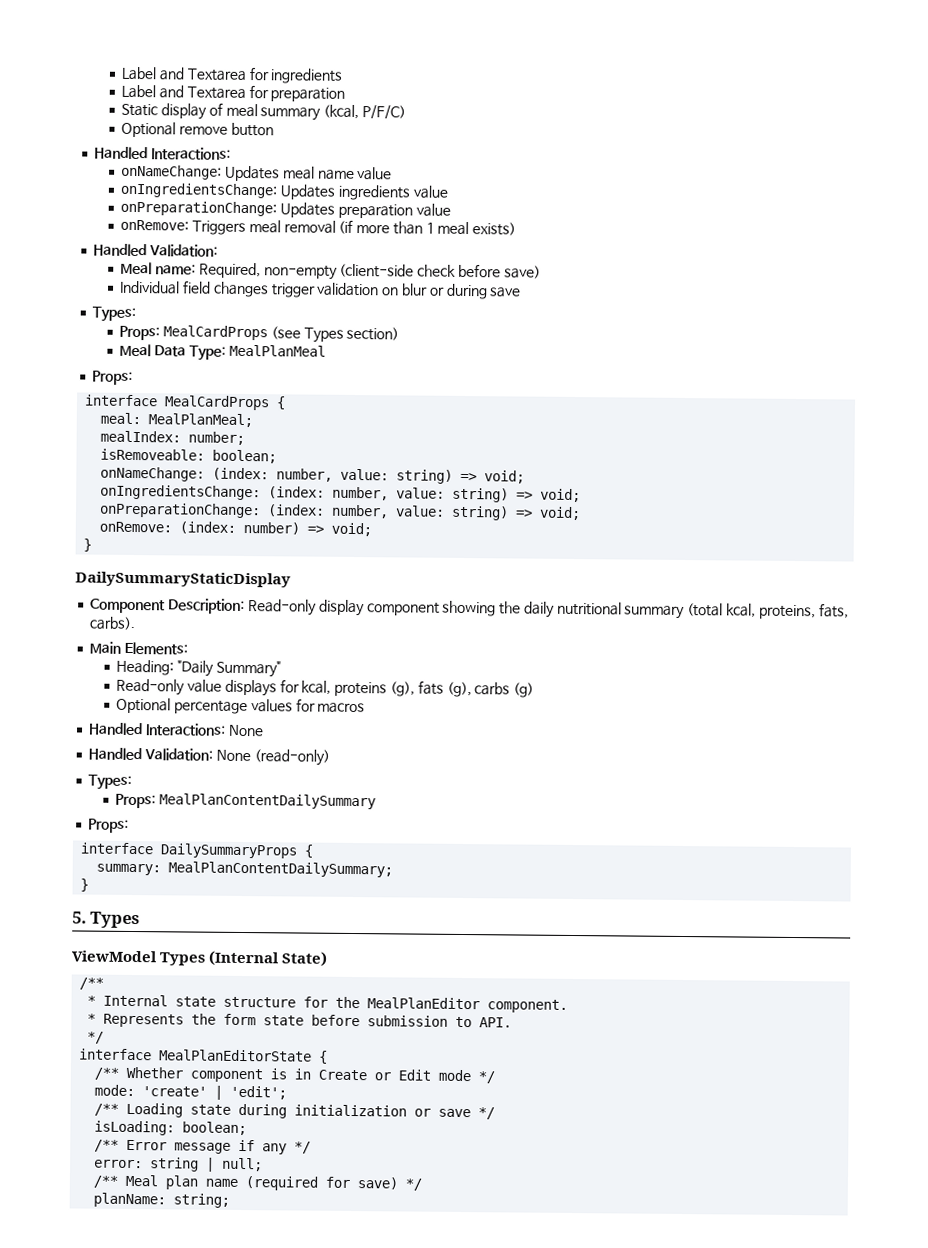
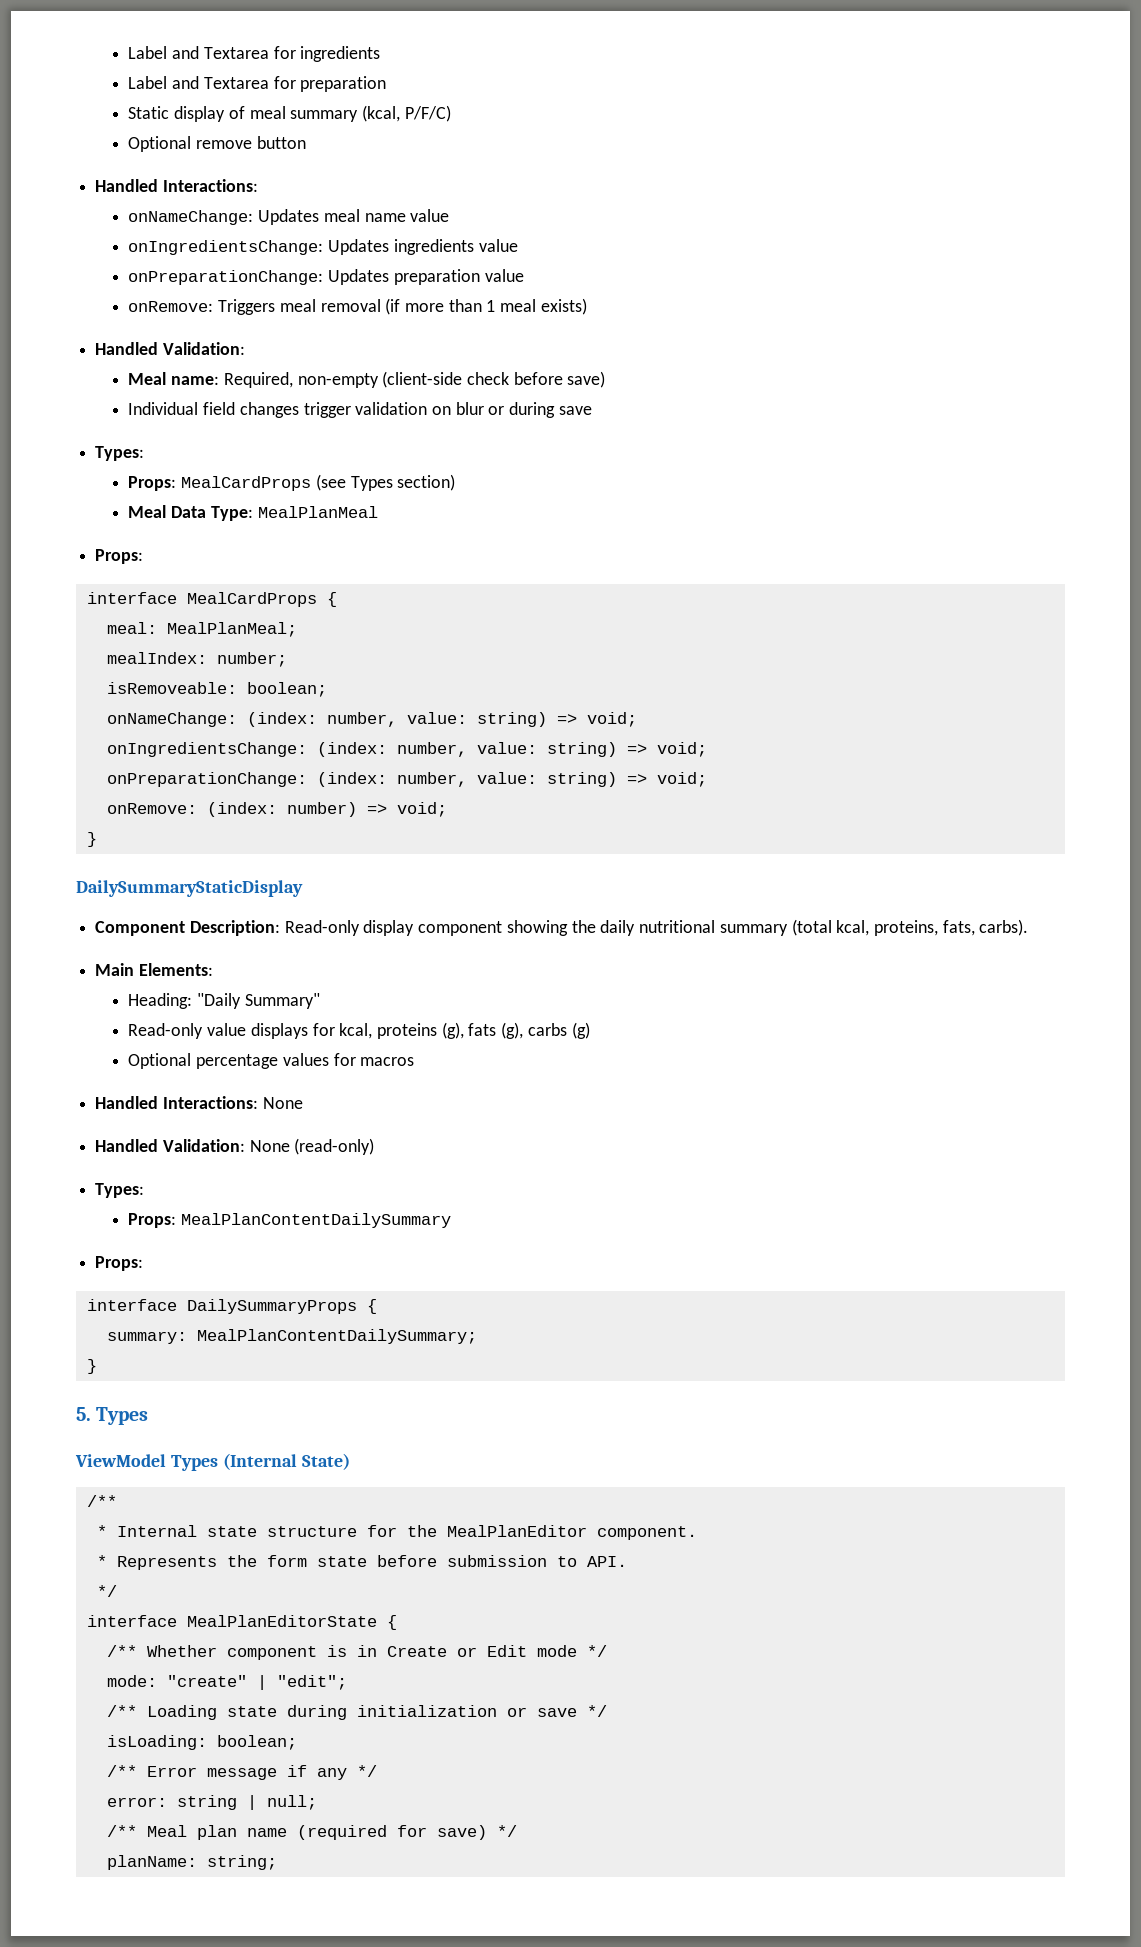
[142,1085,288,1100] 'create' | 'edit'; -> [166,1675,347,1690] "create" | "edit";

